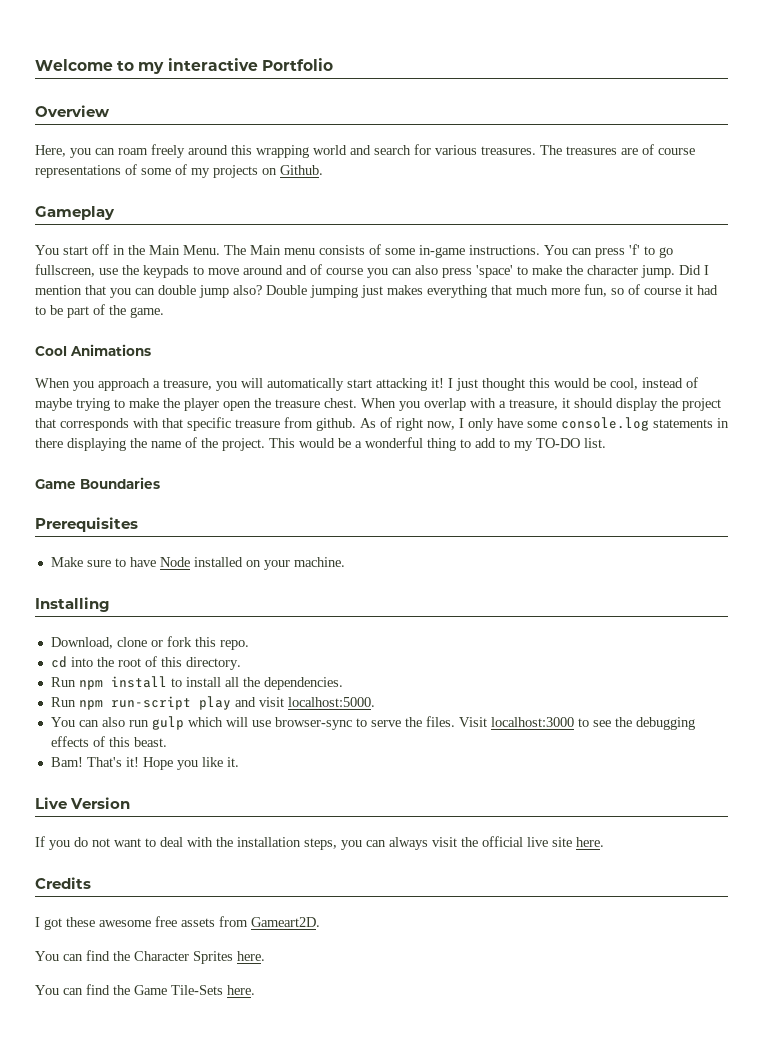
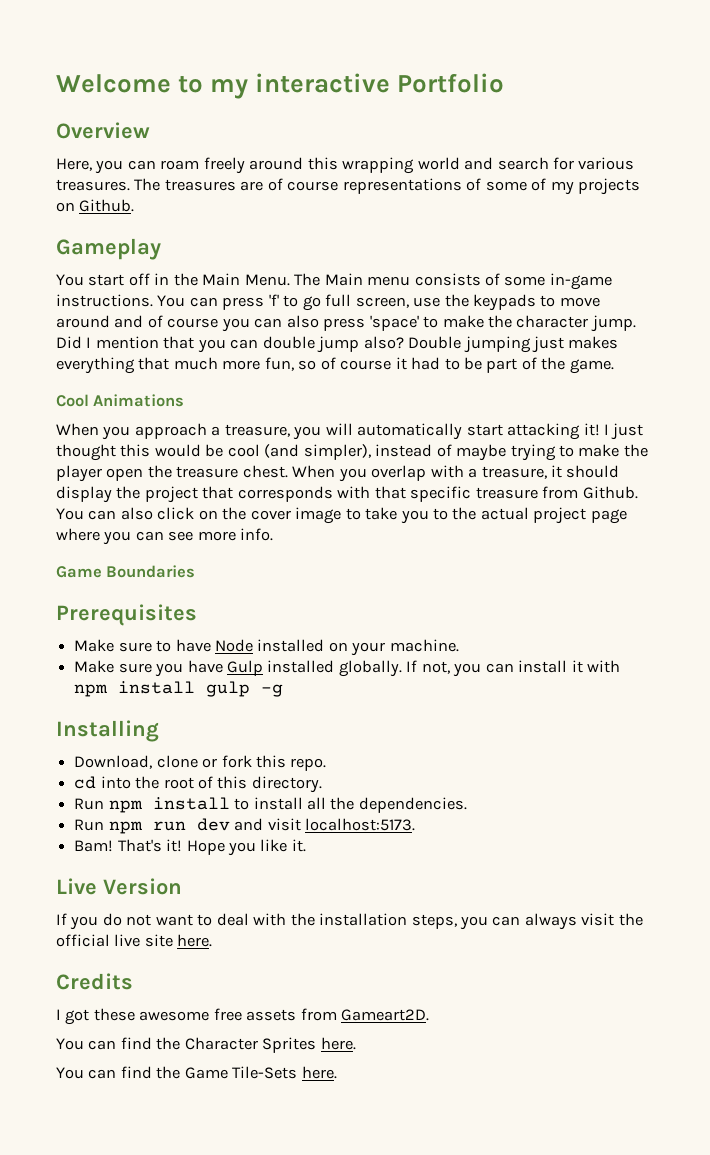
[35,264,95,277] fullscreen, -> [325,294,409,308] full screen,
[610,378,638,390] cool, -> [227,444,371,460] cool (and simpler),
[316,417,729,431] [35,437,606,451] github. As of right now, I only have some console.log statements in there displaying the name of the project. This would be a wonderful thing to add to my TO-DO list. -> [582,486,638,499] [56,507,627,524] [56,528,274,545] Github. You can also click on the cover image to take you to the actual project page where you can see more info.
(345, 562) none -> [74,660,621,677] [74,681,284,697] // Make sure you have Gulp installed globally. If not, you can install it with npm install gulp -g
[110,696,375,710] [50,716,695,730] [50,736,167,747] run-script play and visit localhost:5000. // You can also run gulp which will use browser-sync to serve the files. Visit localhost:3000 to see the debugging effects of this beast. -> [152,818,415,831] run dev and visit localhost:5173.

